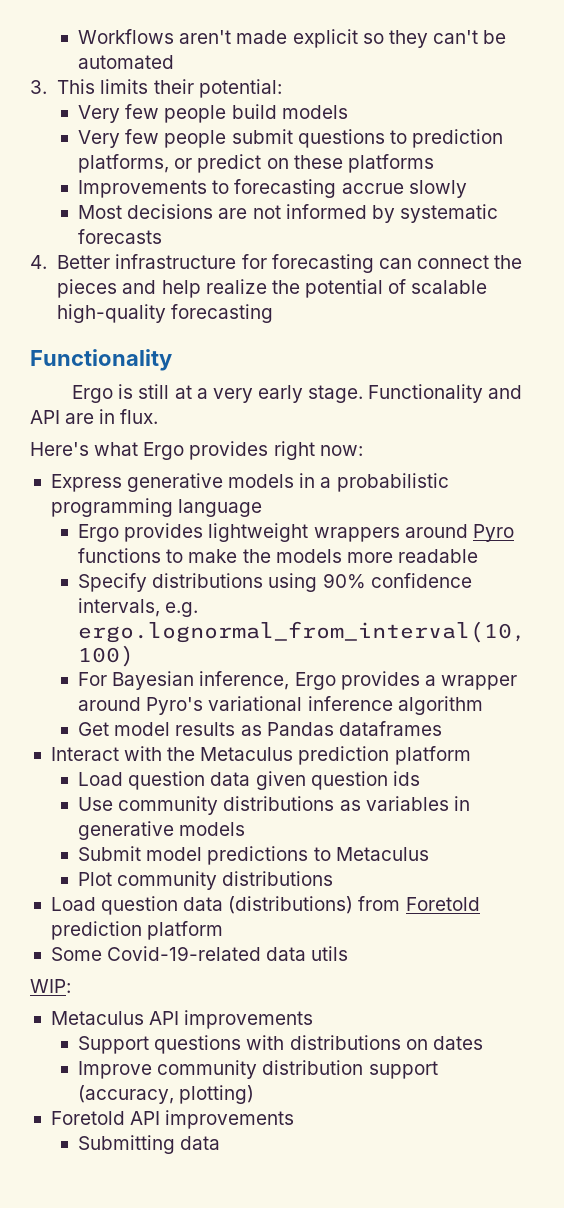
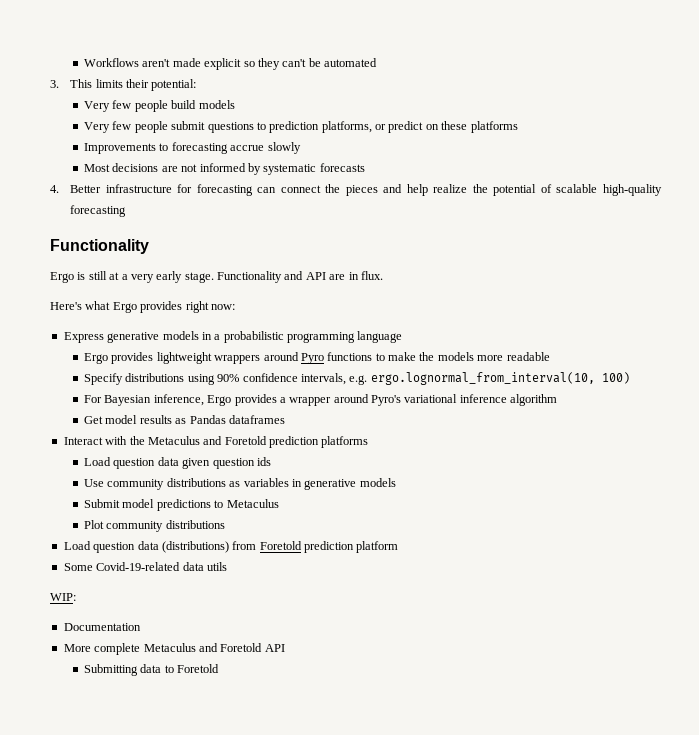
[298,746,471,765] prediction platform -> [203,436,369,448] and Foretold prediction platforms
[50,1010,314,1029] [78,1035,483,1054] [78,1060,438,1079] [78,1085,255,1104] Metaculus API improvements // Support questions with distributions on dates // Improve community distribution support (accuracy, plotting) // -> [63,623,141,631] [63,643,218,655] Documentation // More complete Metaculus and
[165,1110,295,1129] improvements -> (285, 648) none
(221, 1143) none -> [164,664,220,673] to Foretold

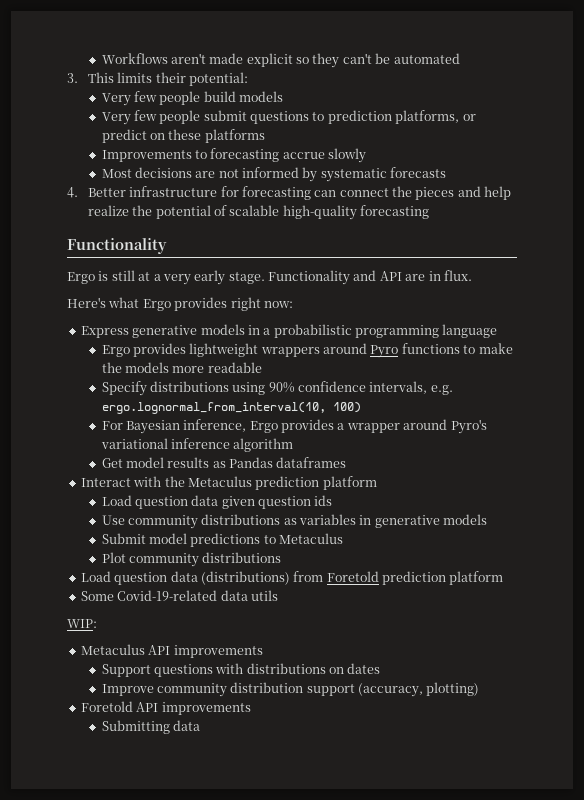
[203,436,369,448] and Foretold prediction platforms -> [255,476,377,490] prediction platform
[63,623,141,631] [63,643,218,655] Documentation // More complete Metaculus and -> [80,644,263,658] [101,663,381,677] [101,682,480,697] Metaculus API improvements // Support questions with distributions on dates // Improve community distribution support (accuracy, plotting) //
(285, 648) none -> [161,702,251,715] improvements
[164,664,220,673] to Foretold -> (200, 725) none

